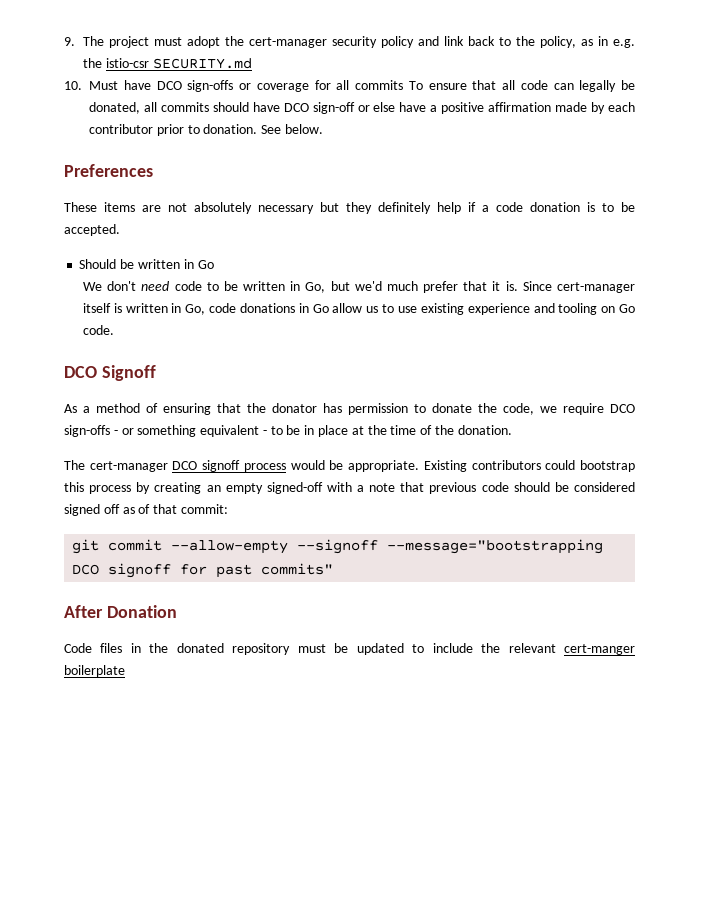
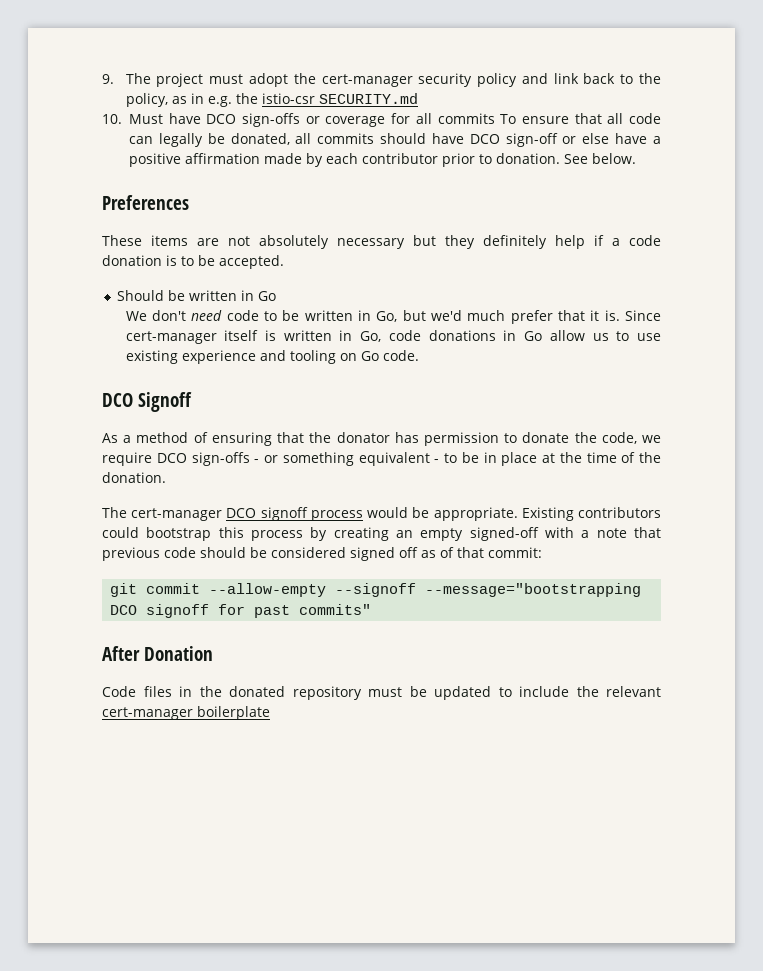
[564,644,635,655] cert-manger -> [102,707,193,720] cert-manager

